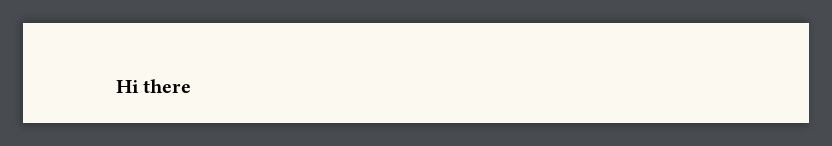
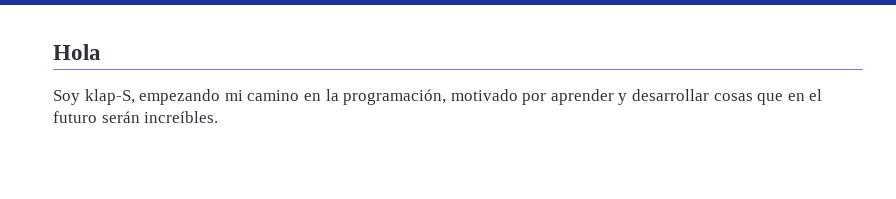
[116,79,192,93] Hi there -> [53,44,101,60] [53,89,823,105] [53,111,219,123] Hola // Soy klap-S, empezando mi camino en la programación, motivado por aprender y desarrollar cosas que en el futuro serán increíbles.

